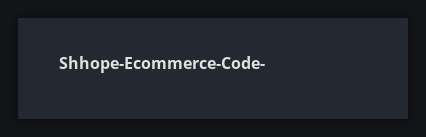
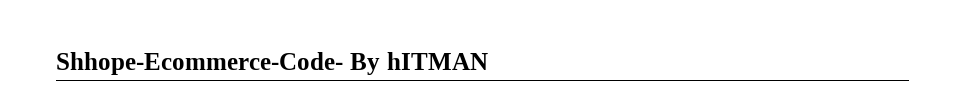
(265, 64) none -> [349,52,488,75] By hITMAN

